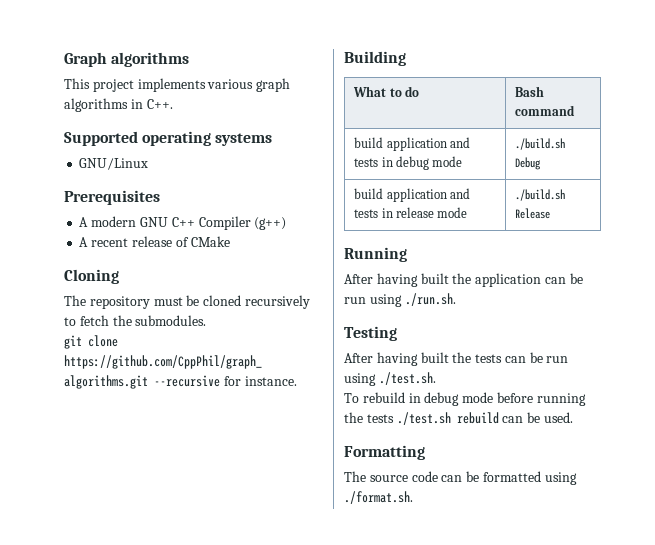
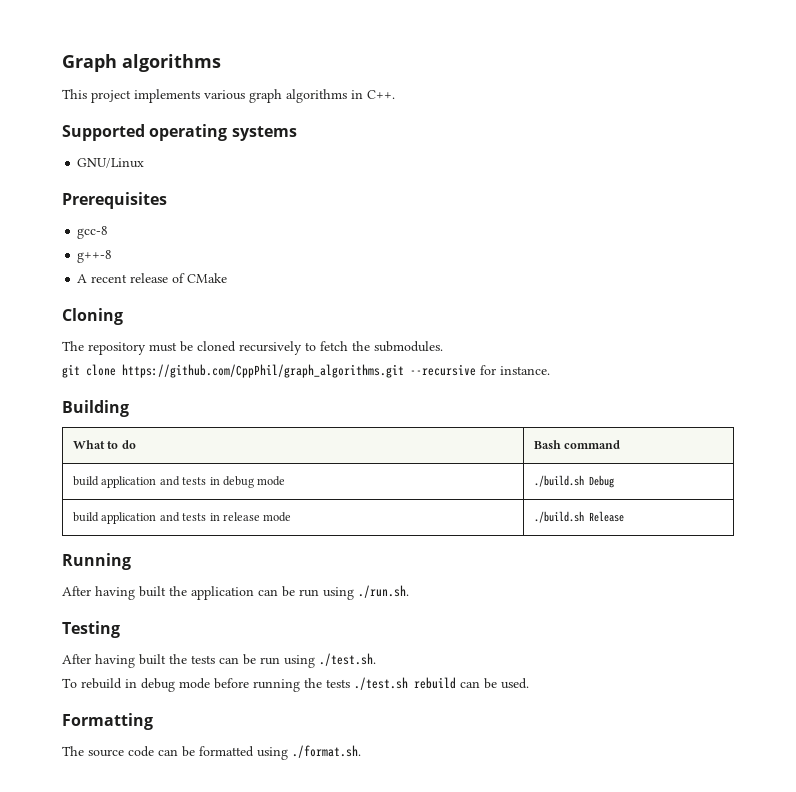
[79,216,287,230] A modern GNU C++ Compiler (g++) -> [77,226,109,239] [77,250,113,263] gcc-8 // g++-8

